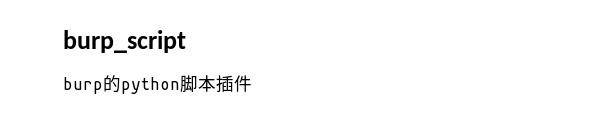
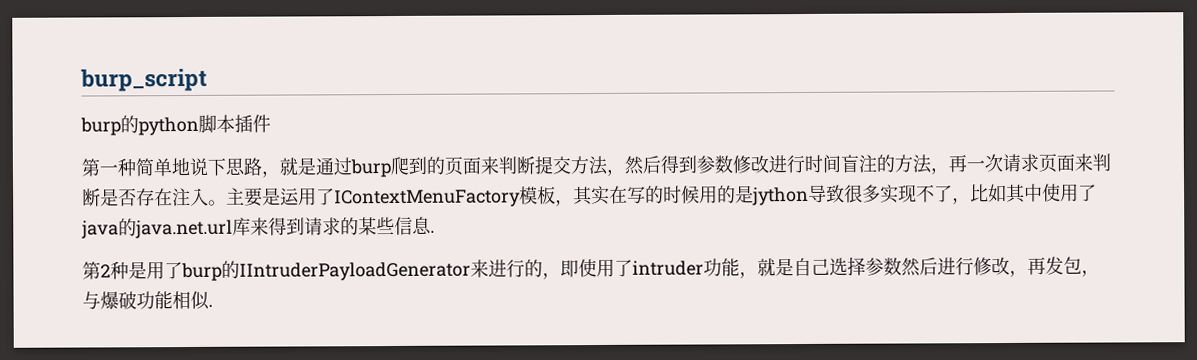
(252, 83) none -> [81,153,1111,178] [82,183,1097,208] [81,216,435,239] [82,256,1100,282] [82,290,213,310] // 第一种简单地说下思路，就是通过burp爬到的页面来判断提交方法，然后得到参数修改进行时间盲注的方法，再一次请求页面来判断是否存在注入。主要是运用了IContextMenuFactory模板，其实在写的时候用的是jython导致很多实现不了，比如其中使用了java的java.net.url库来得到请求的某些信息. // 第2种是用了burp的IIntruderPayloadGenerator来进行的，即使用了intruder功能，就是自己选择参数然后进行修改，再发包，与爆破功能相似.

